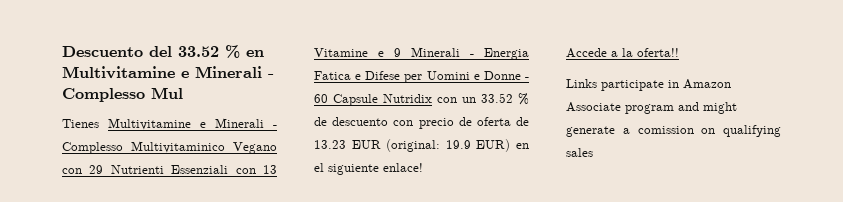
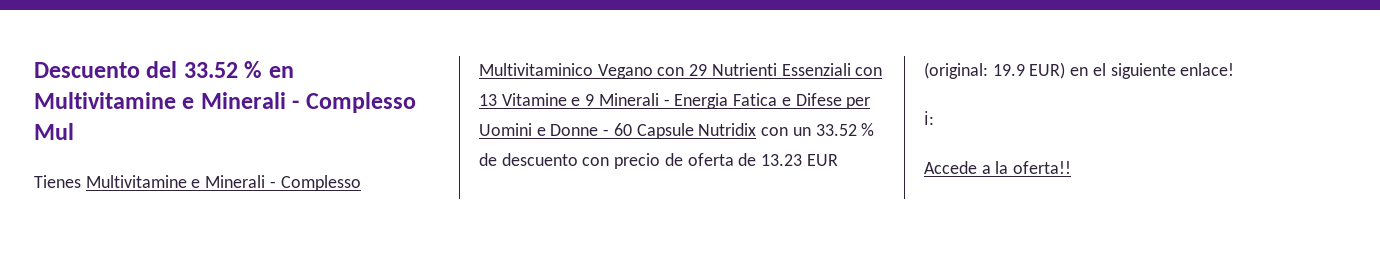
(423, 167) none -> [924,111,934,125] // ℹ:
[566,79,731,91] [566,102,737,114] [566,125,781,137] [566,148,593,157] // Links participate in Amazon Associate program and might generate a comission on qualifying sales -> (1072, 167) none

